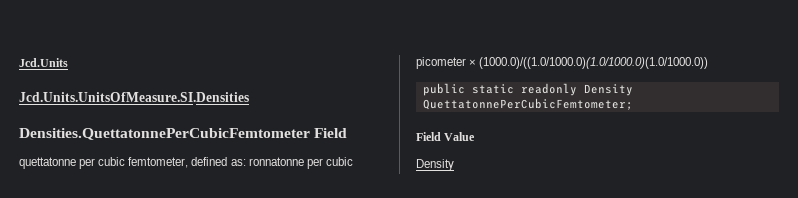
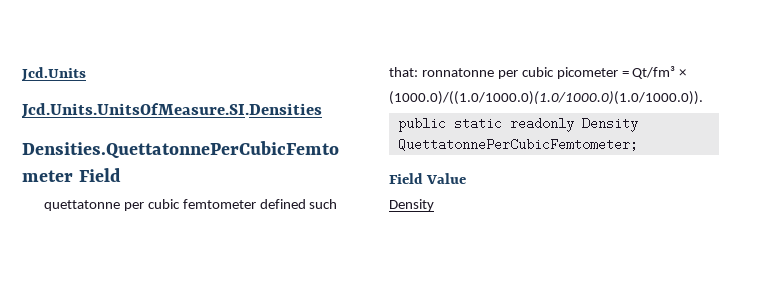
[128,157,246,168] femtometer, defined as: -> [182,199,338,209] [389,67,418,77] femtometer defined such that:
(466, 63) none -> [621,66,676,79] = Qt/fm³
[479,57,709,69] (1000.0)/((1.0/1000.0)(1.0/1000.0)(1.0/1000.0)) -> [389,91,703,105] // (1000.0)/((1.0/1000.0)(1.0/1000.0)(1.0/1000.0)).

